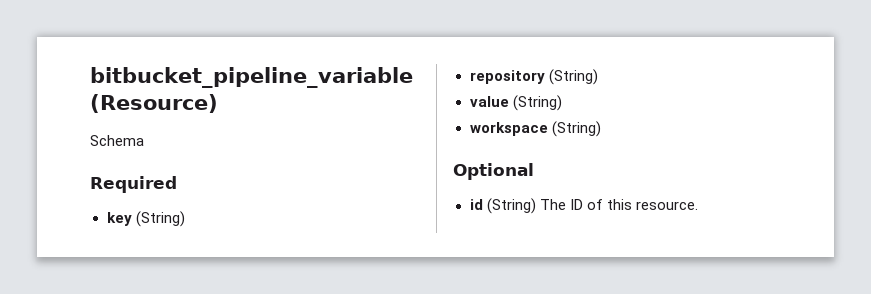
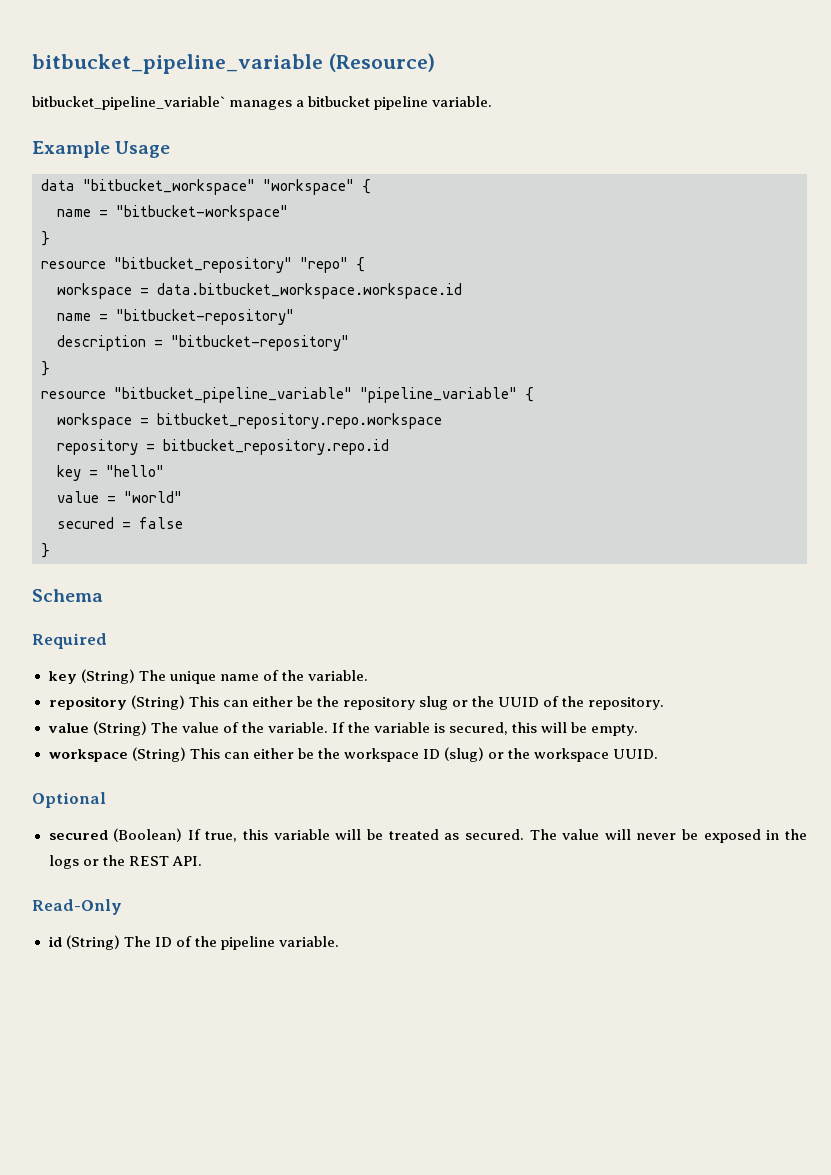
[90,135,144,146] [90,176,177,193] [106,211,185,227] [469,69,598,85] [469,95,562,111] [469,121,601,137] [453,163,534,180] Schema // Required // key (String) // repository (String) // value (String) // workspace (String) // Optional -> [32,96,493,110] [32,141,171,158] [41,179,371,195] [57,205,288,221] [41,231,50,246] [41,257,365,273] [57,283,462,299] [57,309,294,325] [57,335,349,351] [41,361,50,376] [41,387,534,403] [57,413,442,429] [57,439,389,455] [57,465,164,481] [57,491,182,503] [57,517,183,529] [41,543,50,558] [32,589,103,602] [32,633,107,649] [47,669,368,684] [48,695,665,710] [47,721,639,736] [48,747,659,762] [32,792,106,808] [48,828,808,843] [48,855,202,869] [32,899,122,915] bitbucket_pipeline_variable` manages a bitbucket pipeline variable. // Example Usage // data "bitbucket_workspace" "workspace" { // name = "bitbucket-workspace" // } // resource "bitbucket_repository" "repo" { // workspace = data.bitbucket_workspace.workspace.id // name = "bitbucket-repository" // description = "bitbucket-repository" // } // resource "bitbucket_pipeline_variable" "pipeline_variable" { // workspace = bitbucket_repository.repo.workspace // repository = bitbucket_repository.repo.id // key = "hello" // value = "world" // secured = false // } // Schema // Required // key (String) The unique name of the variable. // repository (String) This can either be the repository slug or the UUID of the repository. // value (String) The value of the variable. If the variable is secured, this will be empty. // workspace (String) This can either be the workspace ID (slug) or the workspace UUID. // Optional // secured (Boolean) If true, this variable will be treated as secured. The value will never be exposed in the logs or the REST API. // Read-Only
[606,199,698,210] this resource. -> [194,936,339,950] the pipeline variable.

